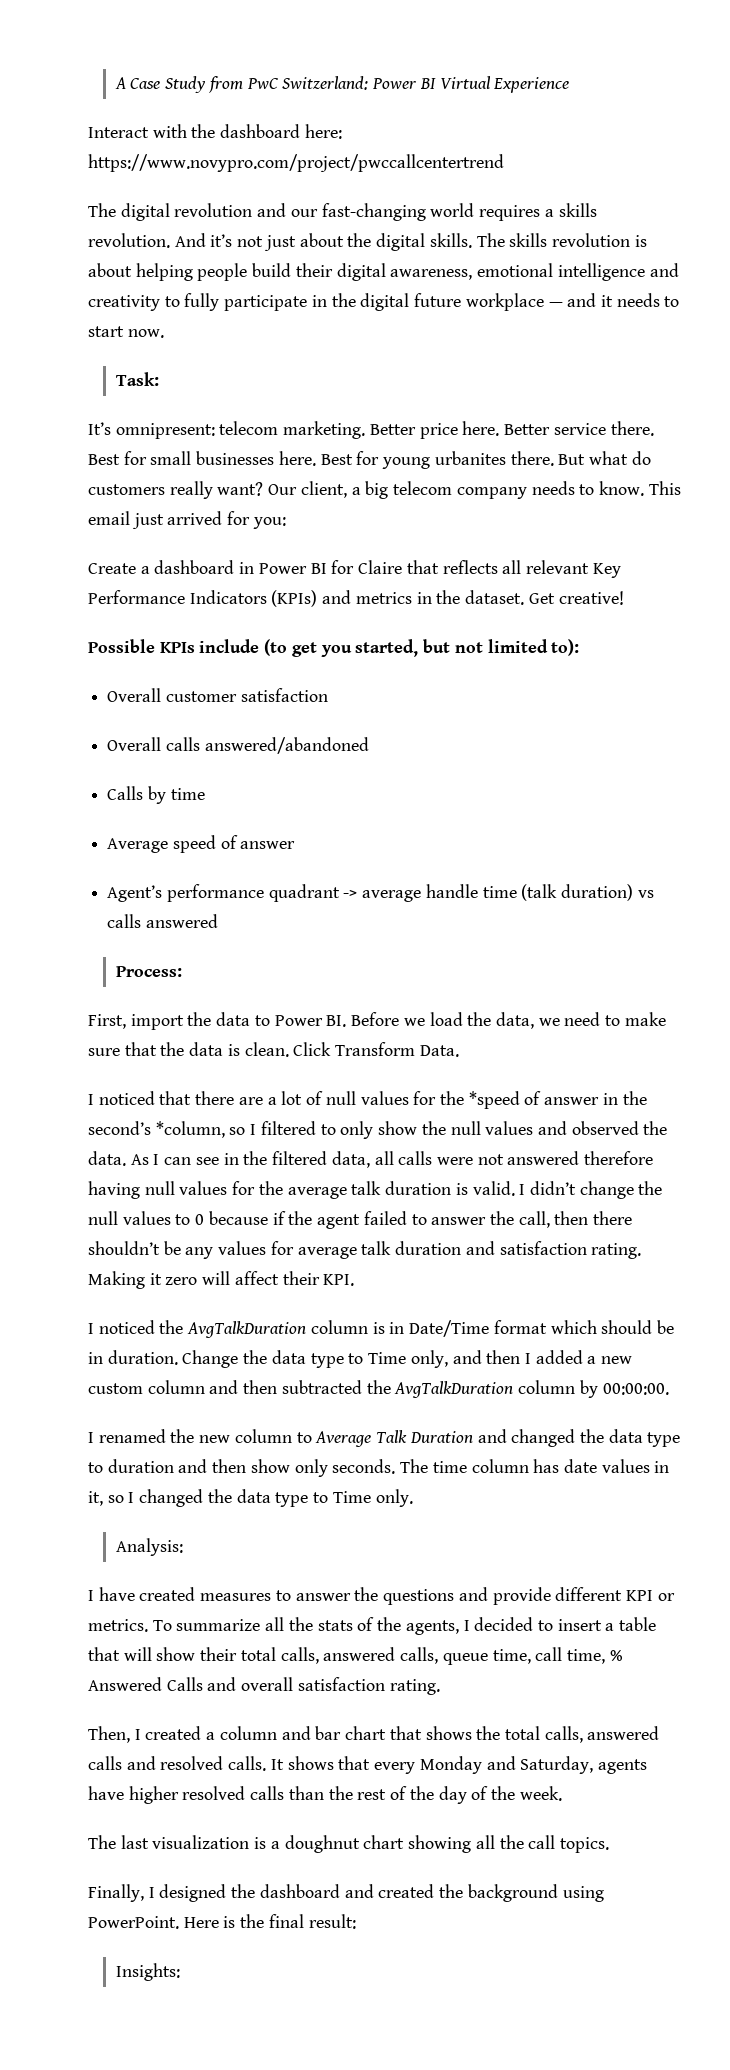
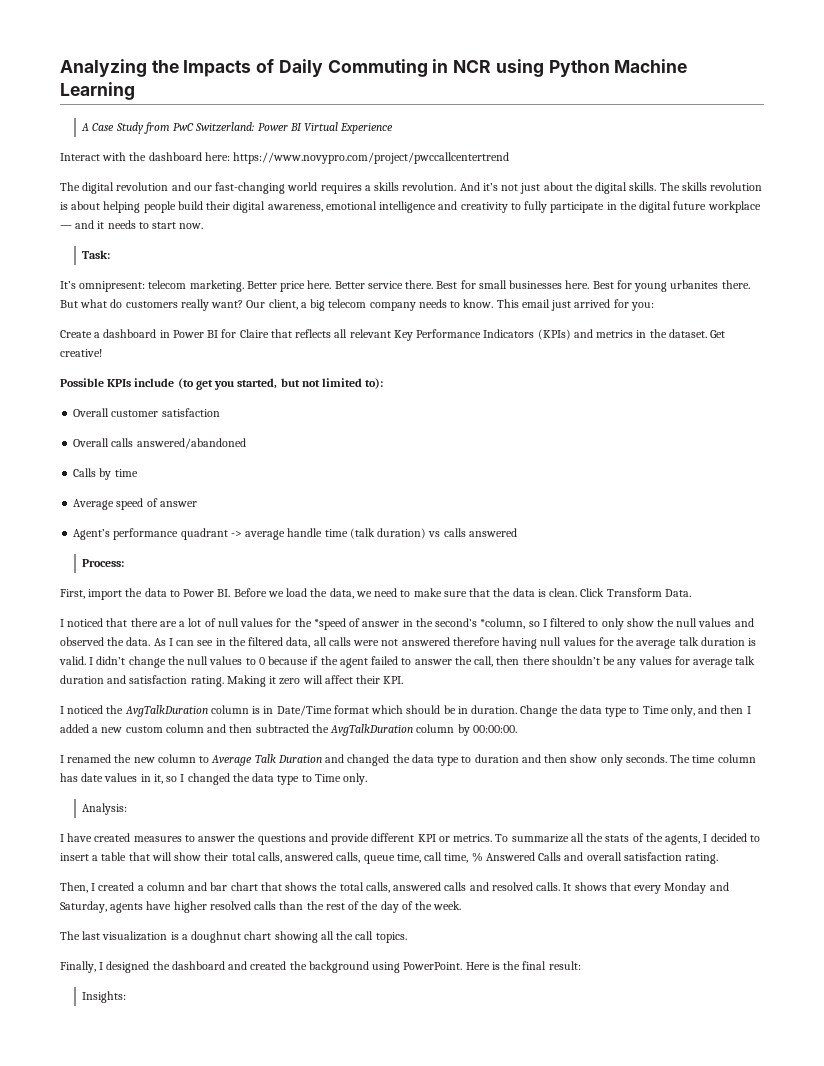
(114, 83) none -> [60,59,688,77] [60,82,135,100] Analyzing the Impacts of Daily Commuting in NCR using Python Machine Learning //

